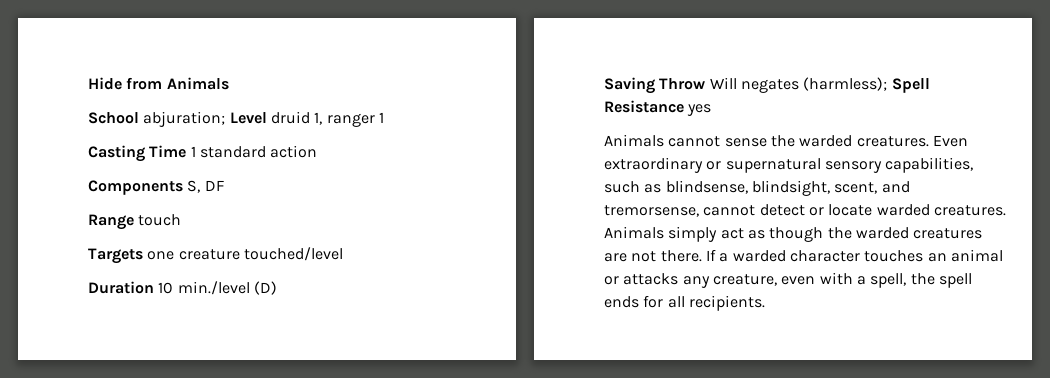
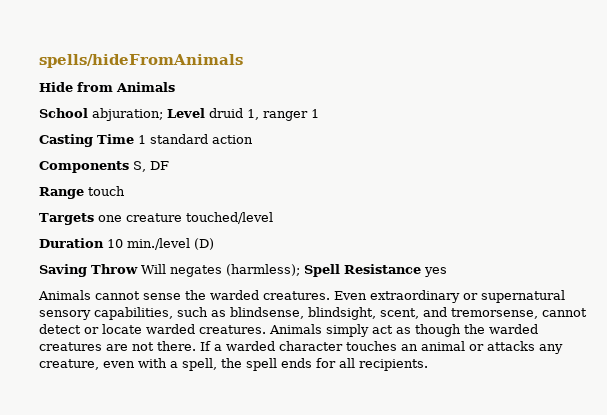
(88, 83) none -> [39,54,243,68] spells/hideFromAnimals //

